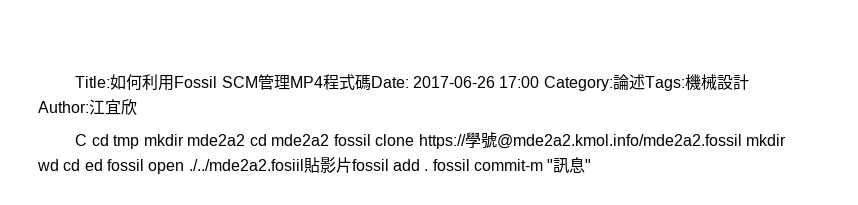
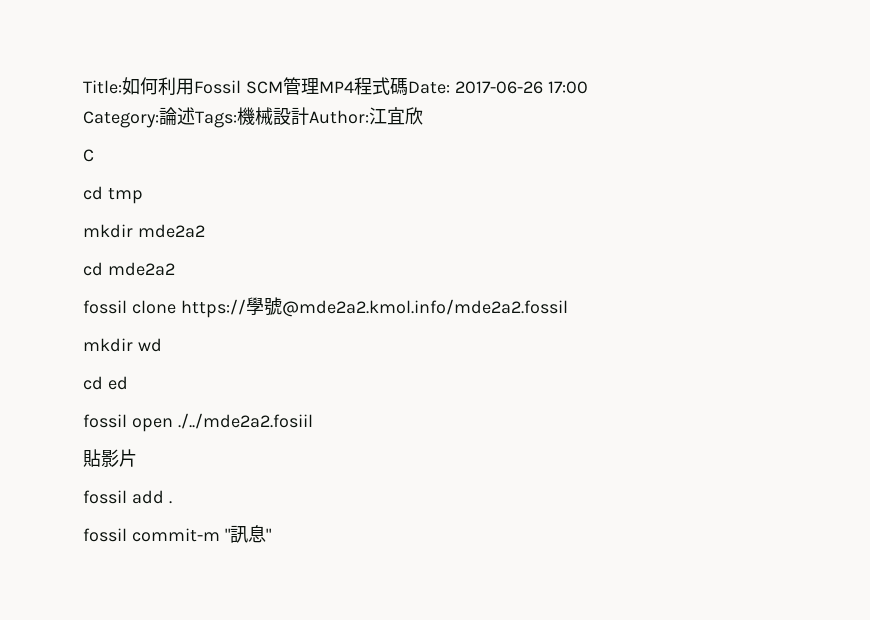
(540, 82) none -> (588, 87) //
(88, 140) none -> (94, 155) //
(140, 142) none -> (143, 196) //
(246, 140) none -> (205, 231) //
(330, 140) none -> (175, 269) //
(742, 141) none -> (568, 308) //
(59, 165) none -> (162, 345) //
(103, 165) none -> (128, 383) //
(304, 165) none -> (313, 421) //
(352, 165) none -> (137, 458) //
(429, 170) none -> (172, 502) //

